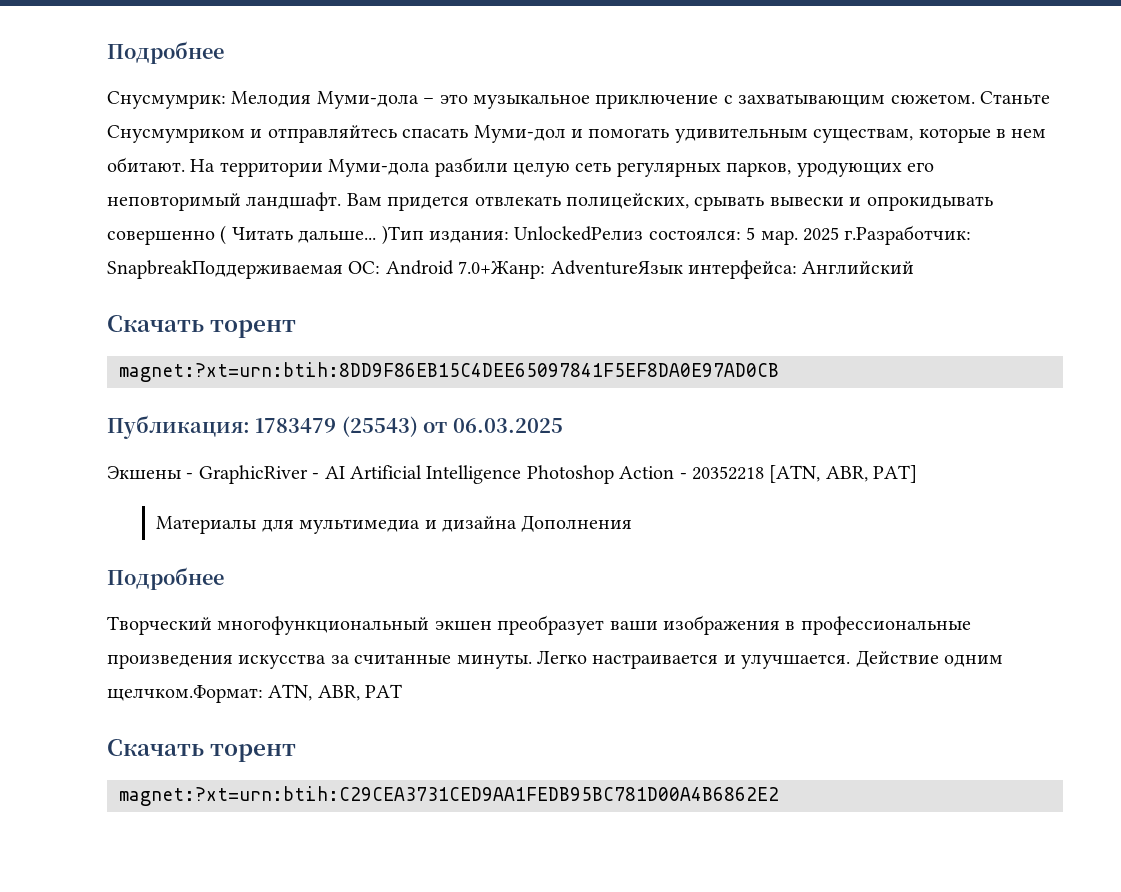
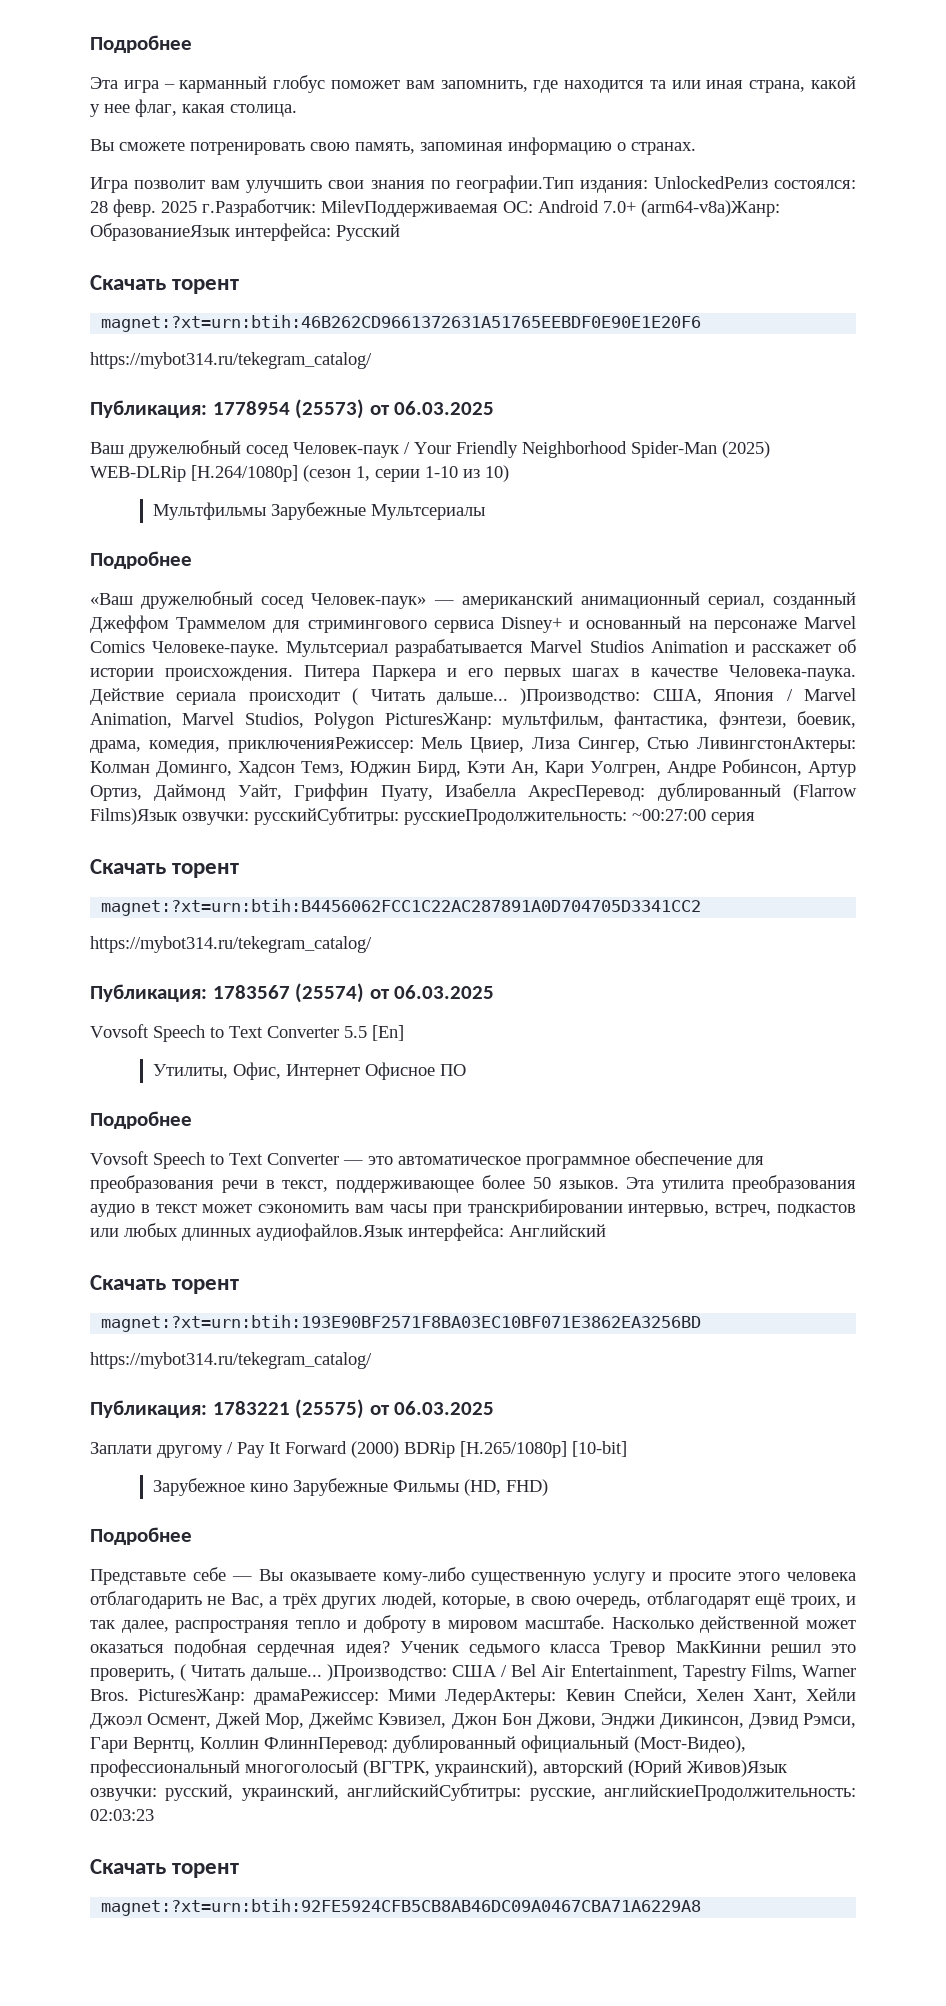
[107,41,224,64] [107,91,1050,109] [107,125,1047,143] [107,157,934,177] [107,192,993,211] [107,225,972,245] [107,260,683,279] Подробнее // Снусмумрик: Мелодия Муми-дола – это музыкальное приключение с захватывающим сюжетом. Станьте Снусмумриком и отправляйтесь спасать Муми-дол и помогать удивительным существам, которые в нем обитают. На территории Муми-дола разбили целую сеть регулярных парков, уродующих его неповторимый ландшафт. Вам придется отвлекать полицейских, срывать вывески и опрокидывать совершенно ( Читать дальше... )Тип издания: UnlockedРелиз состоялся: 5 мар. 2025 г.Разработчик: SnapbreakПоддерживаемая ОС: Android 7.0+Жанр: AdventureЯзык -> [90,35,192,53] [90,75,857,93] [90,99,297,117] [90,137,696,155] [90,175,857,193] [90,199,780,217] [90,223,400,241] [90,275,240,294] [101,315,702,332] [90,352,372,369] [90,399,495,419] [90,440,770,458] [90,465,509,482] [152,502,485,520] [90,551,192,569] [90,591,856,609] [90,615,856,633] [90,639,856,657] [90,665,856,681] [90,688,856,705] [90,711,856,729] [90,737,856,753] [90,759,856,777] [90,783,857,801] [90,807,755,825] [90,859,240,878] [101,899,702,916] [90,936,372,953] [90,983,495,1003] [90,1024,404,1042] [152,1062,466,1080] [90,1111,192,1129] [90,1151,764,1169] [90,1175,856,1193] [90,1199,857,1217] [90,1223,403,1241] Подробнее // Эта игра – карманный глобус поможет вам запомнить, где находится та или иная страна, какой у нее флаг, какая столица. // Вы сможете потренировать свою память, запоминая информацию о странах. // Игра позволит вам улучшить свои знания по географии.Тип издания: UnlockedРелиз состоялся: 28 февр. 2025 г.Разработчик: MilevПоддерживаемая ОС: Android 7.0+ (arm64-v8a)Жанр: ОбразованиеЯзык интерфейса: Русский // Скачать торент // magnet:?xt=urn:btih:46B262CD9661372631A51765EEBDF0E90E1E20F6 // https://mybot314.ru/tekegram_catalog/ // Публикация: 1778954 (25573) от 06.03.2025 // Ваш дружелюбный сосед Человек-паук / Your Friendly Neighborhood Spider-Man (2025) WEB-DLRip [H.264/1080p] (сезон 1, серии 1-10 из 10) // Мультфильмы Зарубежные Мультсериалы // Подробнее // «Ваш дружелюбный сосед Человек-паук» — американский анимационный сериал, созданный Джеффом Траммелом для стримингового сервиса Disney+ и основанный на персонаже Marvel Comics Человеке-пауке. Мультсериал разрабатывается Marvel Studios Animation и расскажет об истории происхождения. Питера Паркера и его первых шагах в качестве Человека-паука. Действие сериала происходит ( Читать дальше... )Производство: США, Япония / Marvel Animation, Marvel Studios, Polygon PicturesЖанр: мультфильм, фантастика, фэнтези, боевик, драма, комедия, приключенияРежиссер: Мель Цвиер, Лиза Сингер, Стью ЛивингстонАктеры: Колман Доминго, Хадсон Темз, Юджин Бирд, Кэти Ан, Кари Уолгрен, Андре Робинсон, Артур Ортиз, Даймонд Уайт, Гриффин Пуату, Изабелла АкресПеревод: дублированный (Flarrow Films)Язык озвучки: русскийСубтитры: русскиеПродолжительность: ~00:27:00 серия // Скачать торент // magnet:?xt=urn:btih:B4456062FCC1C22AC287891A0D704705D3341CC2 // https://mybot314.ru/tekegram_catalog/ // Публикация: 1783567 (25574) от 06.03.2025 // Vovsoft Speech to Text Converter 5.5 [En] // Утилиты, Офис, Интернет Офисное ПО // Подробнее // Vovsoft Speech to Text Converter — это автоматическое программное обеспечение для преобразования речи в текст, поддерживающее более 50 языков. Эта утилита преобразования аудио в текст может сэкономить вам часы при транскрибировании интервью, встреч, подкастов или любых длинных аудиофайлов.Язык
[119,362,779,382] [107,415,563,439] [107,465,918,484] [156,515,633,534] [107,567,224,590] [107,615,971,635] [107,650,1003,669] [107,684,403,703] [107,739,297,762] [119,786,779,806] magnet:?xt=urn:btih:8DD9F86EB15C4DEE65097841F5EF8DA0E97AD0CB // Публикация: 1783479 (25543) от 06.03.2025 // Экшены - GraphicRiver - AI Artificial Intelligence Photoshop Action - 20352218 [ATN, ABR, PAT] // Материалы для мультимедиа и дизайна Дополнения // Подробнее // Творческий многофункциональный экшен преобразует ваши изображения в профессиональные произведения искусства за считанные минуты. Легко настраивается и улучшается. Действие одним щелчком.Формат: ATN, ABR, PAT // Скачать торент // magnet:?xt=urn:btih:C29CEA3731CED9AA1FEDB95BC781D00A4B6862E2 -> [101,1315,702,1332] [90,1352,372,1369] [90,1399,495,1419] [90,1441,627,1458] [152,1478,548,1496] [90,1527,192,1545] [90,1567,856,1585] [90,1591,857,1609] [90,1615,857,1633] [90,1639,857,1657] [90,1664,856,1681] [90,1688,856,1705] [90,1712,857,1729] [90,1735,746,1753] [90,1759,787,1777] [90,1783,856,1801] [90,1809,154,1821] [90,1859,240,1878] [101,1899,702,1916] magnet:?xt=urn:btih:193E90BF2571F8BA03EC10BF071E3862EA3256BD // https://mybot314.ru/tekegram_catalog/ // Публикация: 1783221 (25575) от 06.03.2025 // Заплати другому / Pay It Forward (2000) BDRip [H.265/1080p] [10-bit] // Зарубежное кино Зарубежные Фильмы (HD, FHD) // Подробнее // Представьте себе — Вы оказываете кому-либо существенную услугу и просите этого человека отблагодарить не Вас, а трёх других людей, которые, в свою очередь, отблагодарят ещё троих, и так далее, распространяя тепло и доброту в мировом масштабе. Насколько действенной может оказаться подобная сердечная идея? Ученик седьмого класса Тревор МакКинни решил это проверить, ( Читать дальше... )Производство: США / Bel Air Entertainment, Tapestry Films, Warner Bros. PicturesЖанр: драмаРежиссер: Мими ЛедерАктеры: Кевин Спейси, Хелен Хант, Хейли Джоэл Осмент, Джей Мор, Джеймс Кэвизел, Джон Бон Джови, Энджи Дикинсон, Дэвид Рэмси, Гари Вернтц, Коллин ФлиннПеревод: дублированный официальный (Мост-Видео), профессиональный многоголосый (ВГТРК, украинский), авторский (Юрий Живов)Язык озвучки: русский, украинский, английскийСубтитры: русские, английскиеПродолжительность: 02:03:23 // Скачать торент // magnet:?xt=urn:btih:92FE5924CFB5CB8AB46DC09A0467CBA71A6229A8

